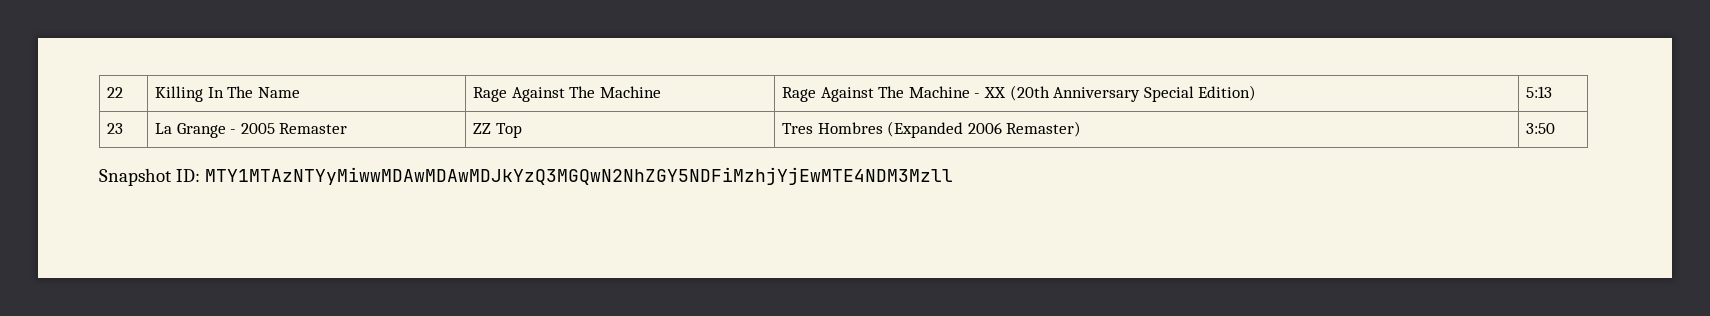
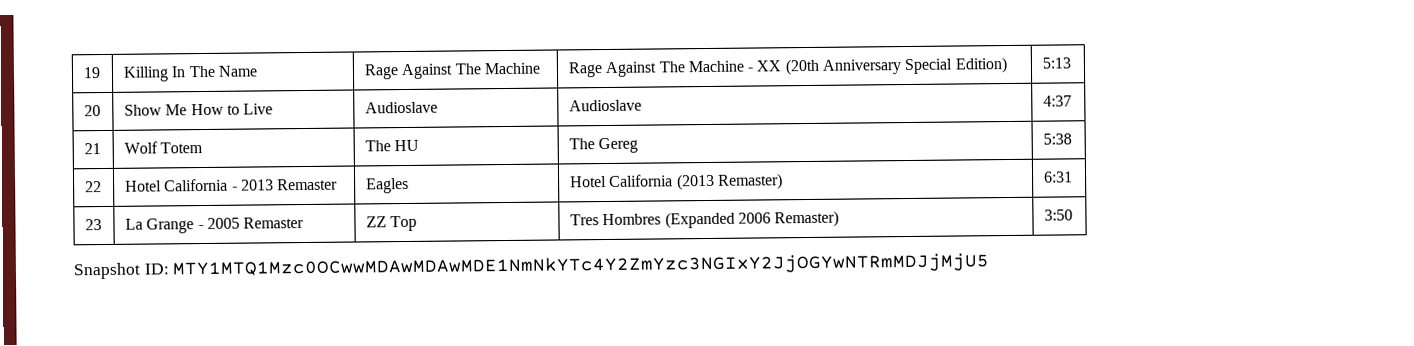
[107,87,124,98] 22 -> [82,67,101,79] 19
(1553, 92) none -> [83,105,101,117] [123,103,274,116] [364,101,438,114] [568,99,642,112] [1042,95,1072,107] [83,143,101,155] [123,141,204,154] [364,139,420,152] [568,137,639,154] [1042,133,1072,145] [84,181,102,193] [124,178,339,192] [365,177,409,194] [569,173,783,191] [1043,171,1073,183] // 20 | Show Me How to Live | Audioslave | Audioslave | 4:37 // 21 | Wolf Totem | The HU | The Gereg | 5:38 // 22 | Hotel California - 2013 Remaster | Eagles | Hotel California (2013 Remaster) | 6:31
[205,167,954,185] MTY1MTAzNTYyMiwwMDAwMDAwMDJkYzQ3MGQwN2NhZGY5NDFiMzhjYjEwMTE4NDM3Mzll -> [172,253,990,279] MTY1MTQ1Mzc0OCwwMDAwMDAwMDE1NmNkYTc4Y2ZmYzc3NGIxY2JjOGYwNTRmMDJjMjU5

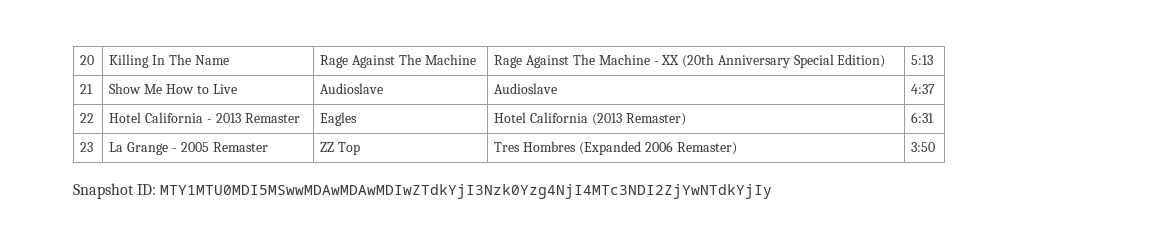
[82,67,101,79] 19 -> [80,55,95,65] 20
[83,105,101,117] 20 -> [80,84,94,94] 21
[83,143,101,155] [123,141,204,154] [364,139,420,152] [568,137,639,154] [1042,133,1072,145] // 21 | Wolf Totem | The HU | The Gereg | 5:38 -> (936, 89) none
[172,253,990,279] MTY1MTQ1Mzc0OCwwMDAwMDAwMDE1NmNkYTc4Y2ZmYzc3NGIxY2JjOGYwNTRmMDJjMjU5 -> [160,184,773,199] MTY1MTU0MDI5MSwwMDAwMDAwMDIwZTdkYjI3Nzk0Yzg4NjI4MTc3NDI2ZjYwNTdkYjIy

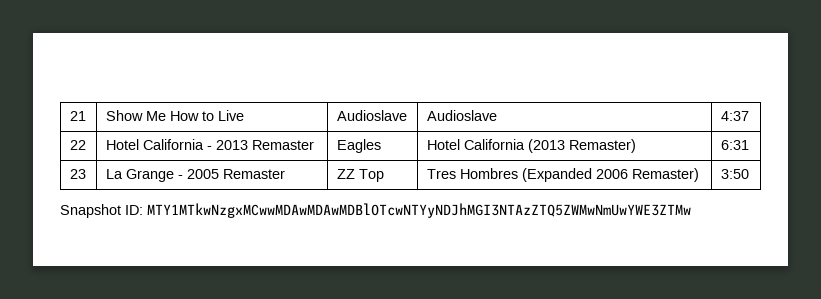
[80,55,95,65] [109,54,229,68] [320,54,476,68] [494,54,886,68] [911,55,934,65] 20 | Killing In The Name | Rage Against The Machine | Rage Against The Machine - XX (20th Anniversary Special Edition) | 5:13 // -> (69, 116) none
[160,184,773,199] MTY1MTU0MDI5MSwwMDAwMDAwMDIwZTdkYjI3Nzk0Yzg4NjI4MTc3NDI2ZjYwNTdkYjIy -> [147,203,691,218] MTY1MTkwNzgxMCwwMDAwMDAwMDBlOTcwNTYyNDJhMGI3NTAzZTQ5ZWMwNmUwYWE3ZTMw

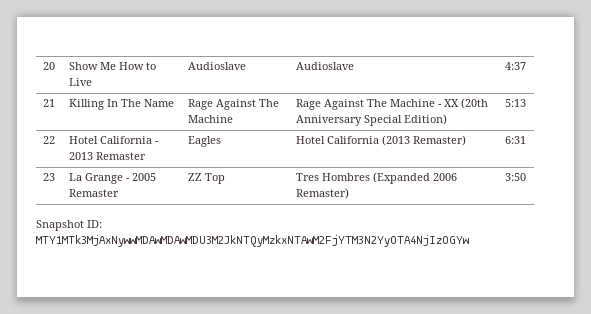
[69,111,86,121] 21 -> [42,62,55,70] 20
(749, 116) none -> [42,99,55,107] [68,99,174,110] [187,99,279,110] [187,115,233,123] [295,98,488,110] [295,114,447,126] [504,99,526,107] // 21 | Killing In The Name | Rage Against The Machine | Rage Against The Machine - XX (20th Anniversary Special Edition) | 5:13
[147,203,691,218] MTY1MTkwNzgxMCwwMDAwMDAwMDBlOTcwNTYyNDJhMGI3NTAzZTQ5ZWMwNmUwYWE3ZTMw -> [36,235,469,247] MTY1MTk3MjAxNywwMDAwMDAwMDU3M2JkNTQyMzkxNTAwM2FjYTM3N2YyOTA4NjIzOGYw

